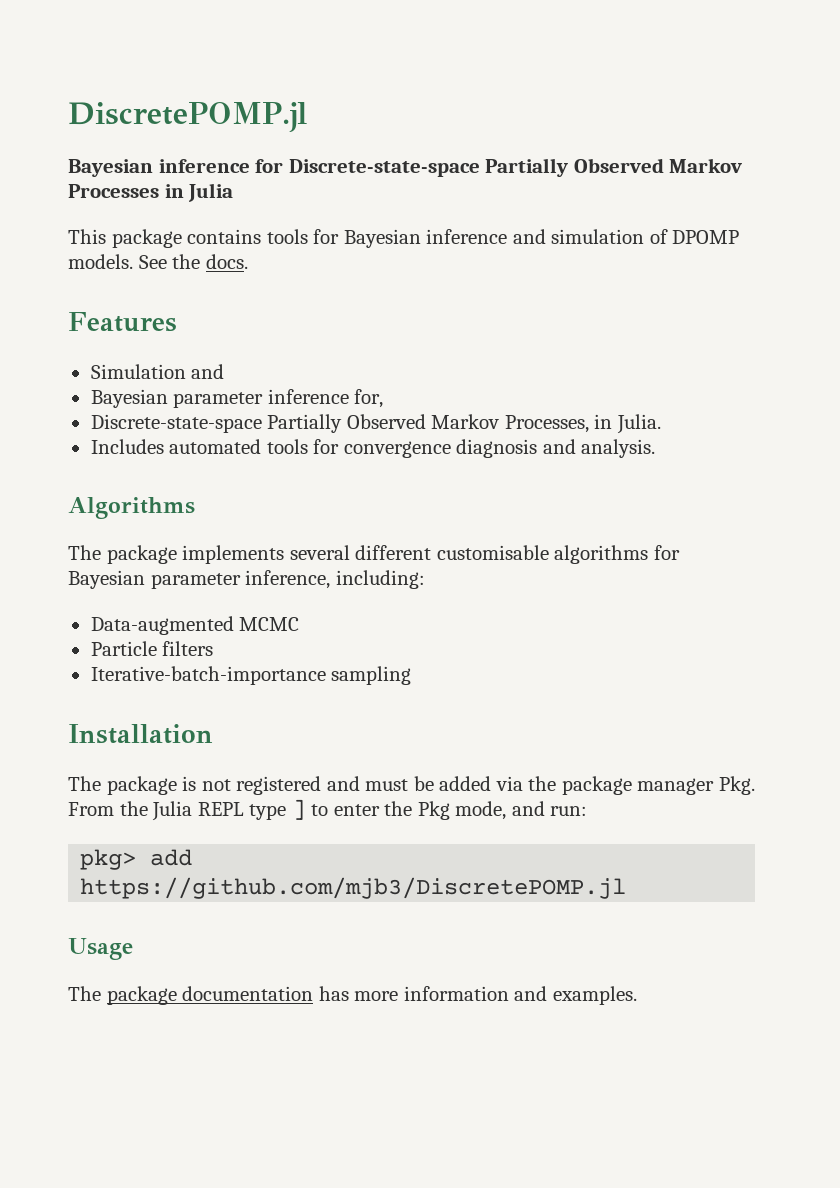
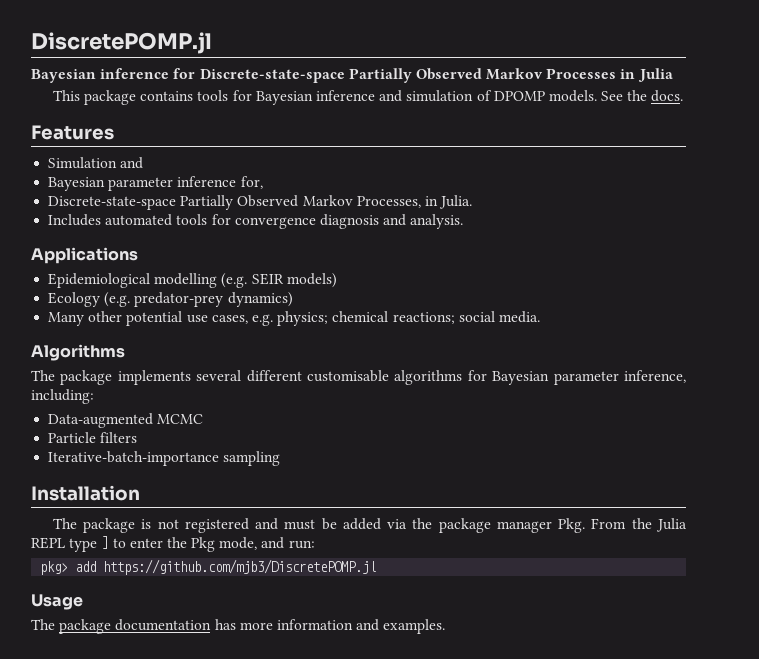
(656, 448) none -> [31,247,138,264] [48,273,337,288] [48,292,293,307] [48,311,540,326] // Applications // Epidemiological modelling (e.g. SEIR models) // Ecology (e.g. predator-prey dynamics) // Many other potential use cases, e.g. physics; chemical reactions; social media.

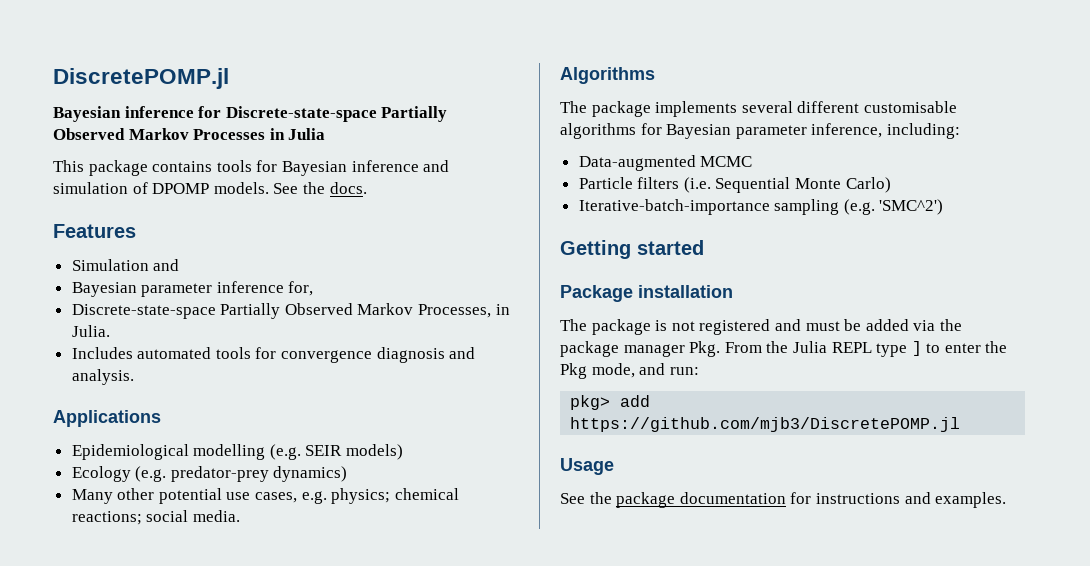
[48,451,281,466] [31,485,140,501] // Iterative-batch-importance sampling // Installation -> [683,177,891,193] [578,199,944,215] [560,240,704,259] [560,285,733,302] (i.e. Sequential Monte Carlo) // Iterative-batch-importance sampling (e.g. 'SMC^2') // Getting started // Package installation
[31,619,353,634] The package documentation has more information -> [560,492,900,508] See the package documentation for instructions

